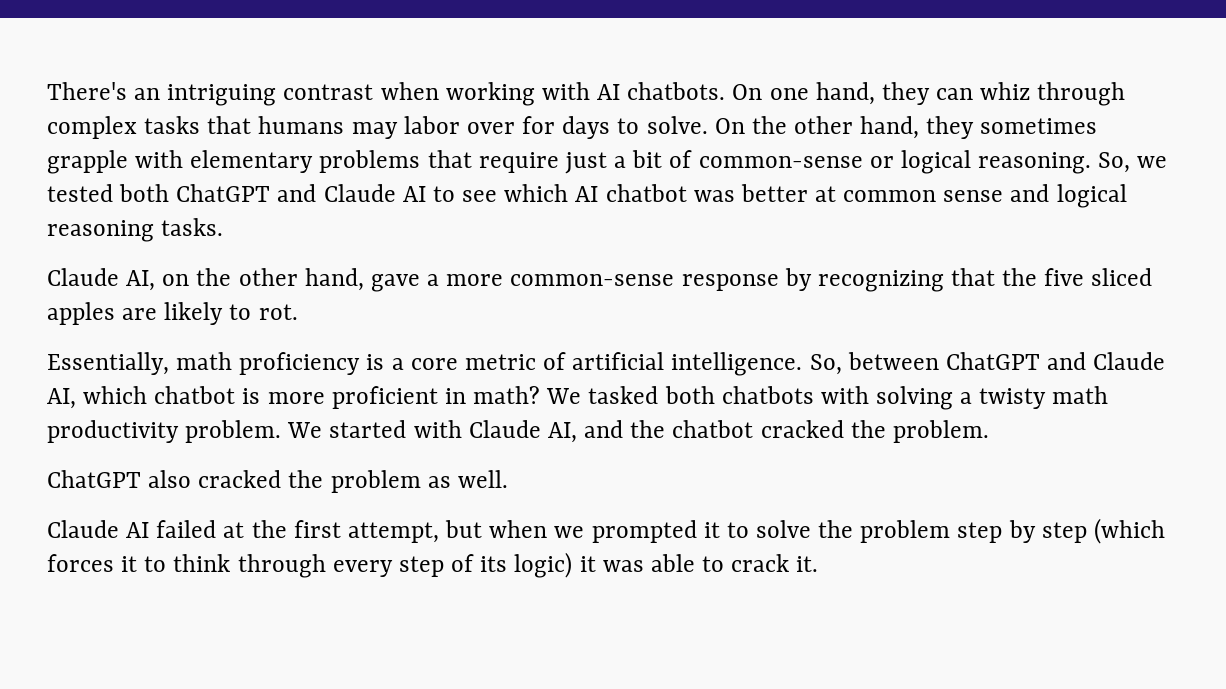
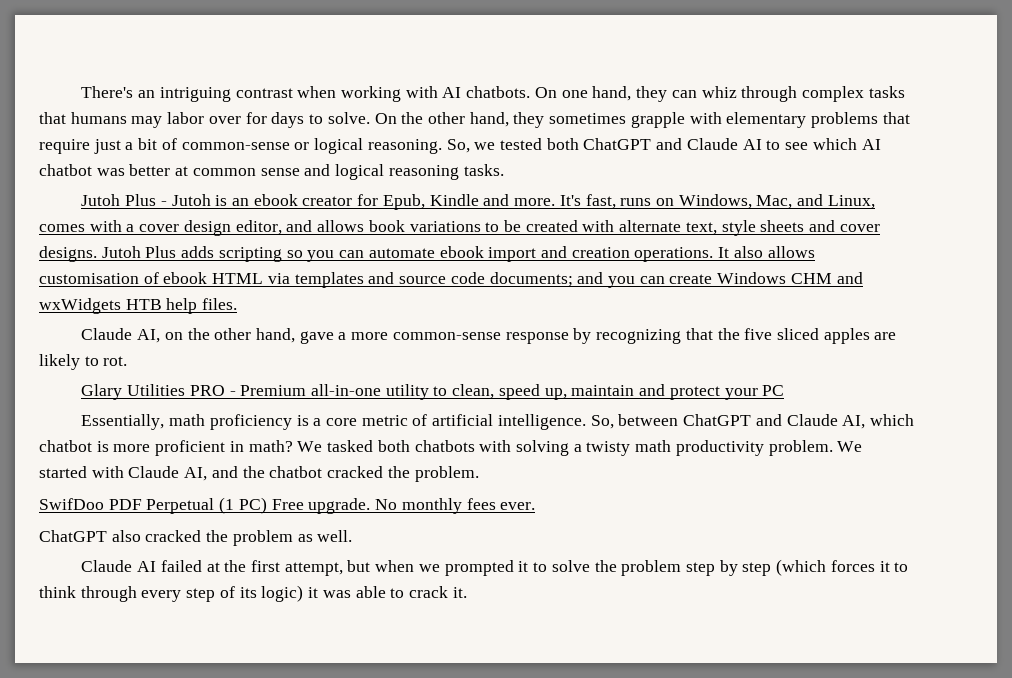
(224, 227) none -> [81,194,875,210] [39,220,880,236] [39,246,815,262] [39,272,863,288] [39,298,238,314] // Jutoh Plus - Jutoh is an ebook creator for Epub, Kindle and more. It's fast, runs on Windows, Mac, and Linux, comes with a cover design editor, and allows book variations to be created with alternate text, style sheets and cover designs. Jutoh Plus adds scripting so you can automate ebook import and creation operations. It also allows customisation of ebook HTML via templates and source code documents; and you can create Windows CHM and wxWidgets HTB help files.
(298, 312) none -> [81,384,785,400] // Glary Utilities PRO - Premium all-in-one utility to clean, speed up, maintain and protect your PC
(989, 431) none -> [39,497,536,514] // SwifDoo PDF Perpetual (1 PC) Free upgrade. No monthly fees ever.

